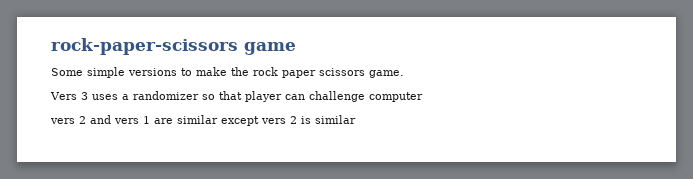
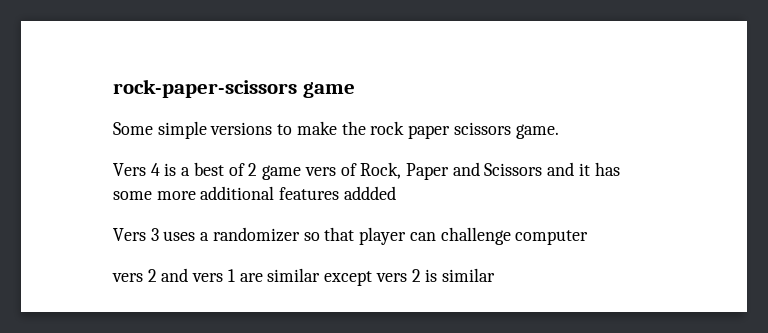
(404, 74) none -> [113,162,620,180] [113,186,396,200] // Vers 4 is a best of 2 game vers of Rock, Paper and Scissors and it has some more additional features addded

